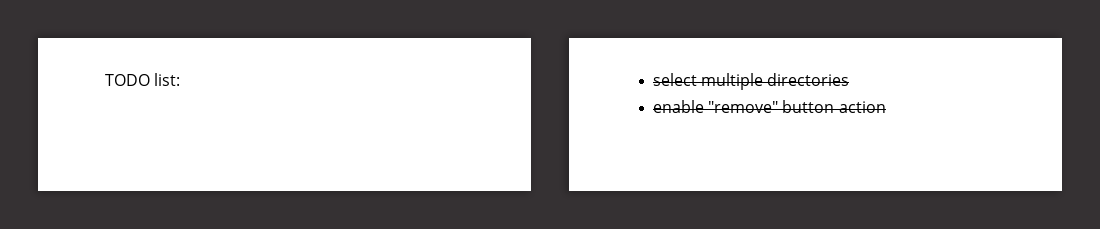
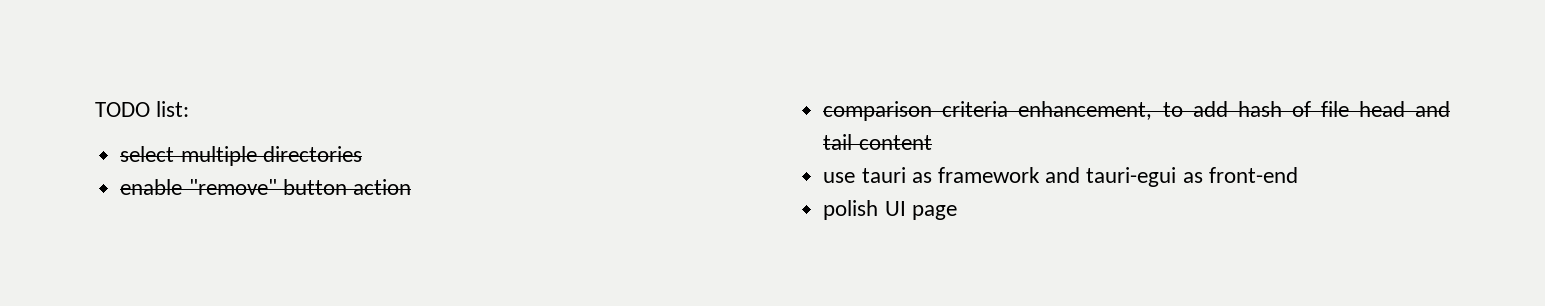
(886, 107) none -> [823,101,1450,121] [823,134,932,150] [823,167,1298,187] [823,200,957,220] // comparison criteria enhancement, to add hash of file head and tail content // use tauri as framework and tauri-egui as front-end // polish UI page

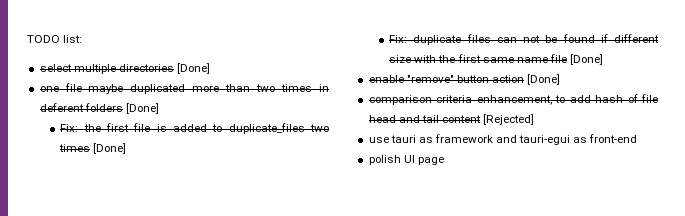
(362, 154) none -> [176,63,210,74] [39,83,329,94] [39,103,159,114] [60,123,329,134] [59,143,127,154] [389,34,659,45] [389,54,603,65] [Done] // one file maybe duplicated more than two times in deferent folders [Done] // Fix: the first file is added to duplicate_files two times [Done] // Fix: duplicate files can not be found if different size with the first same name file [Done]
(411, 187) none -> [527,74,561,85] [Done]
(932, 142) none -> [483,114,535,125] [Rejected]

